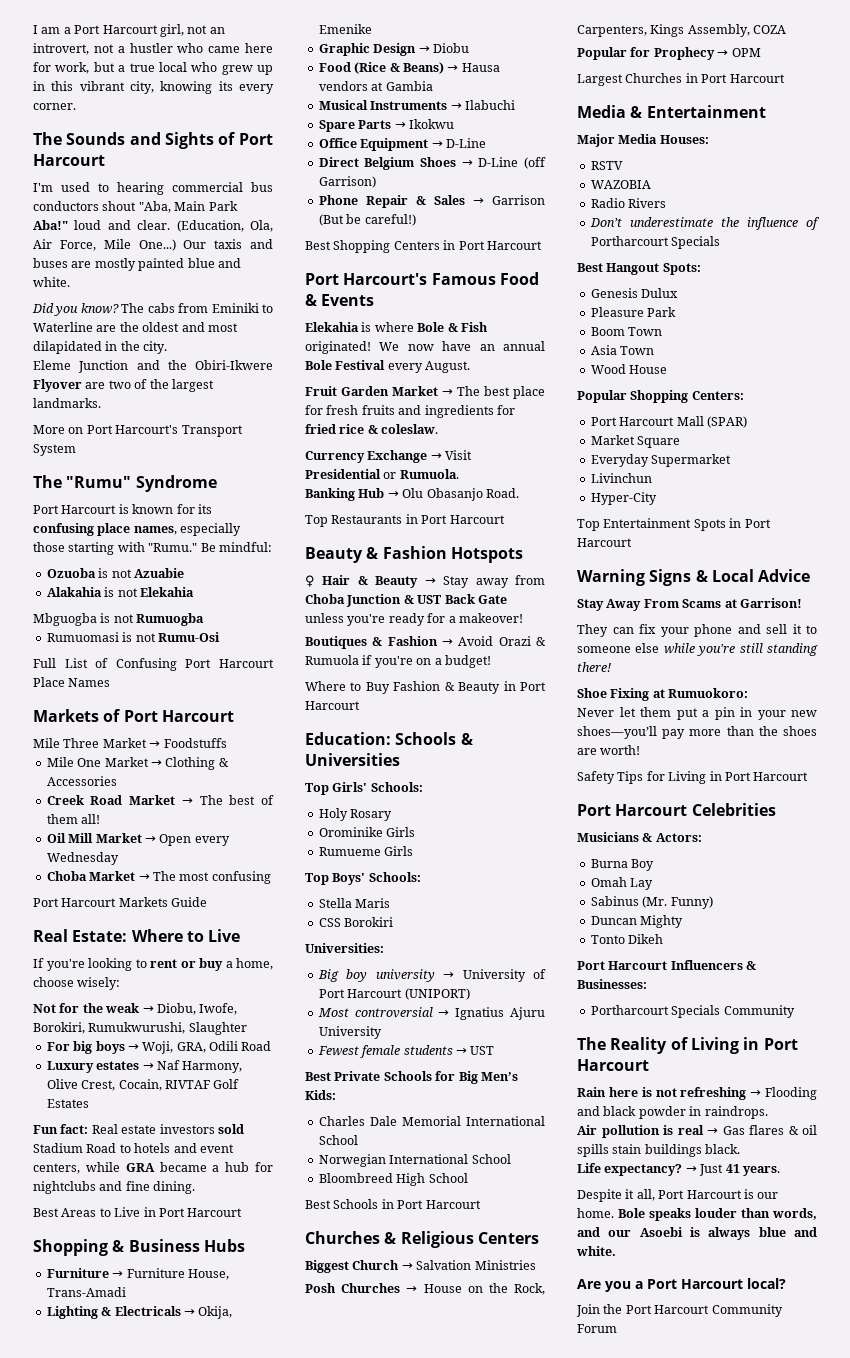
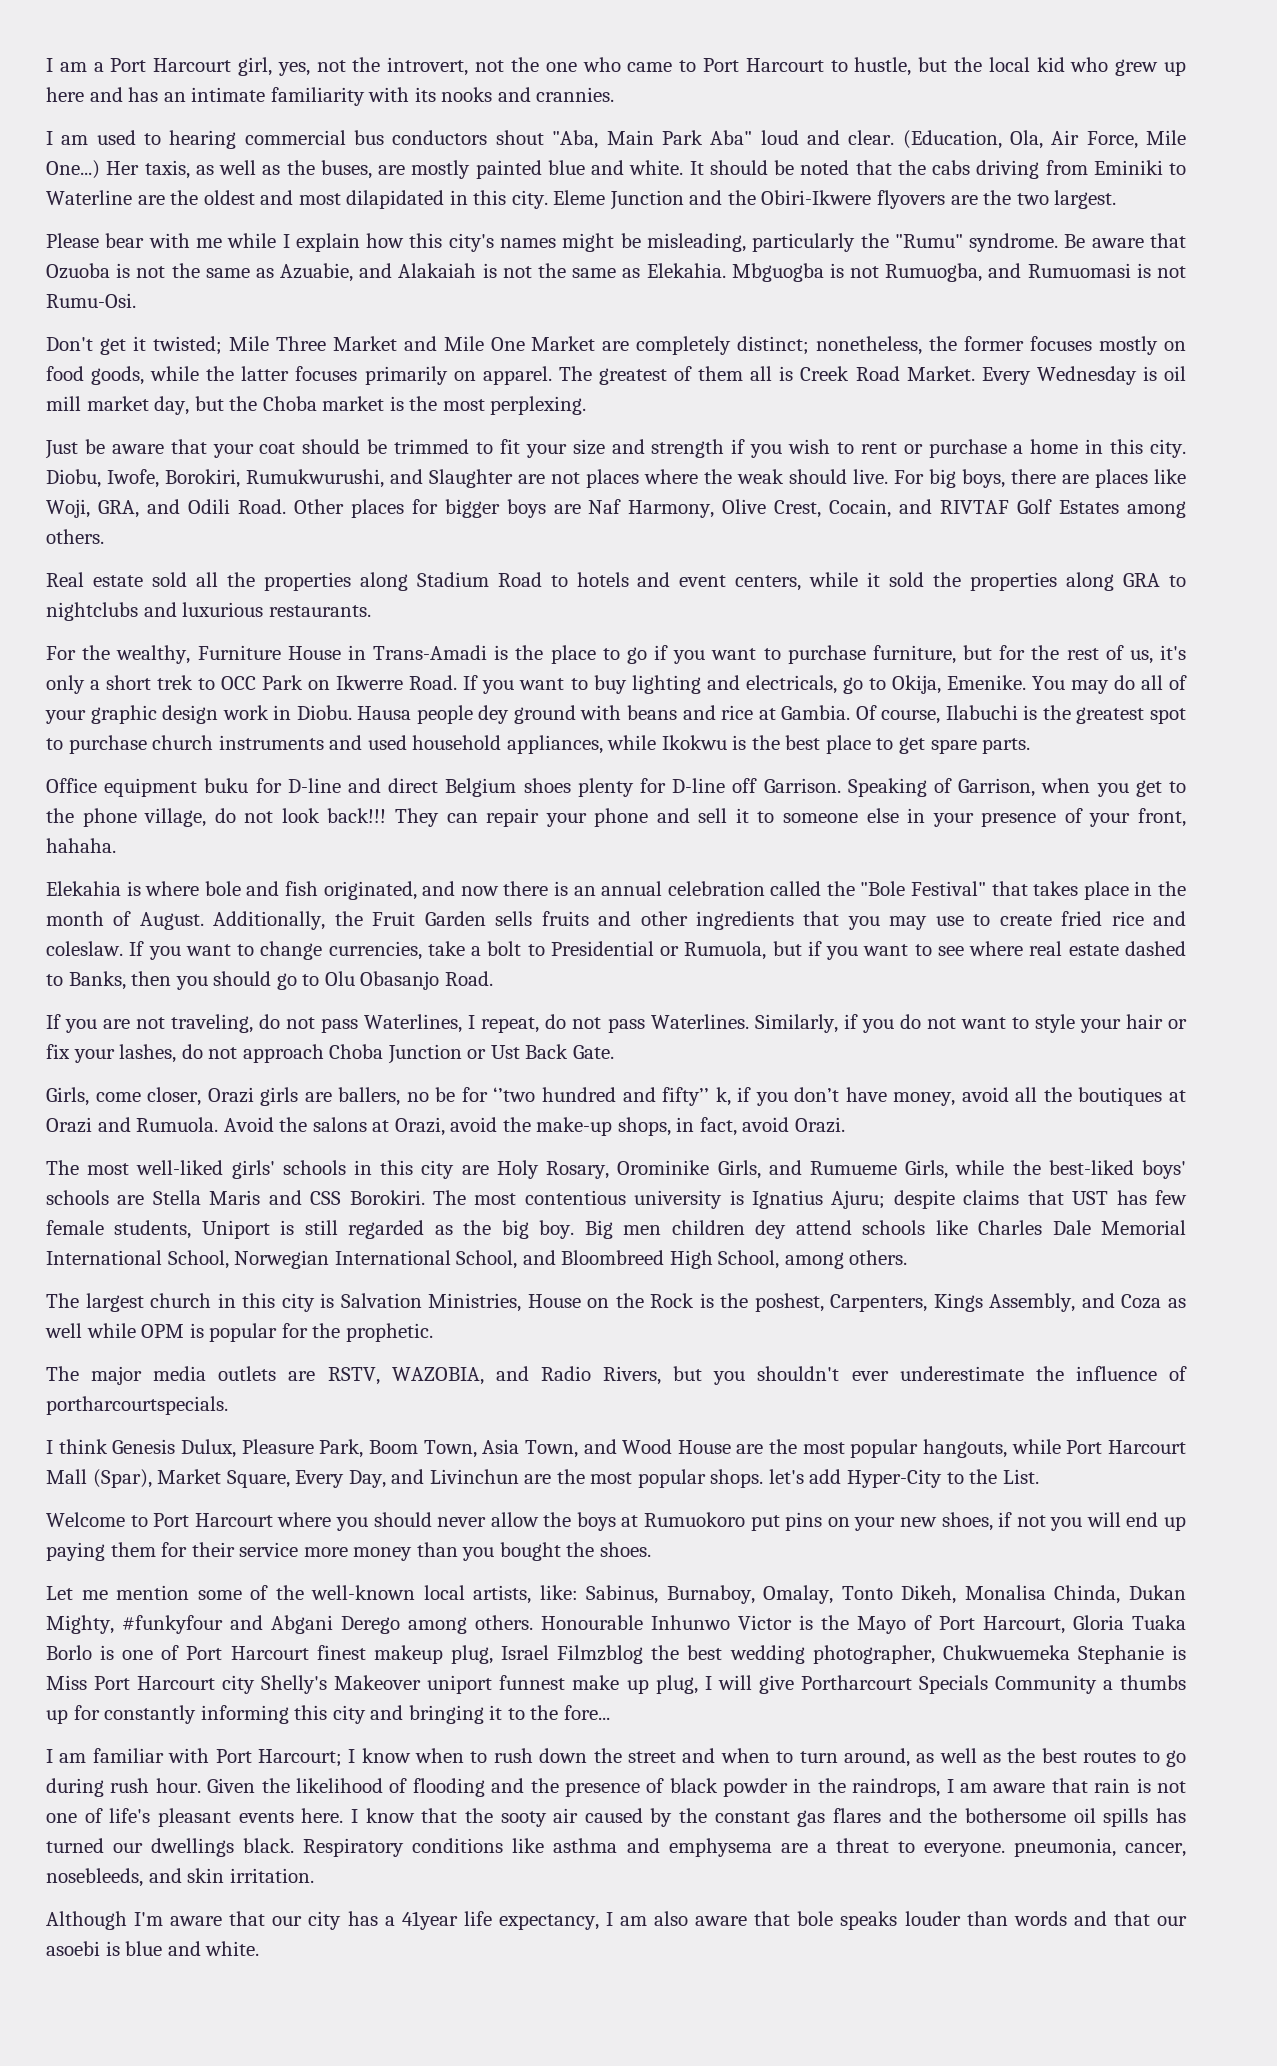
[187,25,225,34] [33,43,273,55] [33,62,273,75] [33,81,274,94] [33,103,76,110] [33,132,273,149] [33,154,105,166] [33,183,53,192] not an introvert, not a hustler who came here for work, but a true local who grew up in this vibrant city, knowing its every corner. // The Sounds and Sights of Port Harcourt // I'm -> [277,57,1186,76] [46,87,615,106] [46,131,89,145] yes, not the introvert, not the one who came to Port Harcourt to hustle, but the local kid who grew up here and has an intimate familiarity with its nooks and crannies. // I am
[33,220,68,230] Aba!" -> [710,130,753,145] Aba"
[183,239,273,249] [33,258,68,268] Our taxis and buses -> [106,160,372,179] Her taxis, as well as the buses,
[32,303,175,316] // Did you know? The cabs -> [689,160,1040,179] It should be noted that the cabs driving
[120,341,168,354] the city. // -> [473,190,548,209] this city.
[33,379,214,392] [33,398,101,408] [33,425,243,437] [33,444,76,456] [33,475,217,492] [33,504,212,514] [33,523,242,536] [33,542,272,555] [46,568,184,578] [46,587,194,597] Flyover are two of the largest landmarks. // More on Port Harcourt's Transport System // The "Rumu" Syndrome // Port Harcourt is known for its confusing place names, especially those starting with "Rumu." Be mindful: // Ozuoba is not Azuabie // Alakahia is not Elekahia // -> [877,190,1117,209] [46,233,1186,252] [46,263,726,282] flyovers are the two largest. // Please bear with me while I explain how this city's names might be misleading, particularly the "Rumu" syndrome. Be aware that Ozuoba is not the same as Azuabie, and Alakaiah is not the same as Elekahia.
[136,613,205,626] Rumuogba // -> [885,263,1022,282] Rumuogba, and
[157,632,220,642] [33,658,274,671] [33,677,111,687] [33,709,234,722] Rumu-Osi // Full List of Confusing Port Harcourt Place Names // Markets of Port Harcourt // -> [46,293,136,308] [46,336,222,355] Rumu-Osi. // Don't get it twisted;
[149,738,227,748] → Foodstuffs // -> [403,336,437,351] and
[150,757,229,770] [46,776,117,786] [46,795,275,805] [46,814,101,824] [46,833,230,846] [46,852,119,865] [46,871,271,884] [33,897,208,907] [33,929,241,942] [33,958,273,971] [33,977,121,990] [33,1003,154,1013] → Clothing & Accessories // Creek Road Market → The best of them all! // Oil Mill Market → Open every Wednesday // Choba Market → The most confusing // Port Harcourt Markets Guide // Real Estate: Where to Live // If you're looking to rent or buy a home, choose wisely: // Not for the weak → -> [602,336,1186,355] [46,366,1186,385] [46,396,587,415] [45,439,1187,459] are completely distinct; nonetheless, the former focuses mostly on food goods, while the latter focuses primarily on apparel. The greatest of them all is Creek Road Market. Every Wednesday is oil mill market day, but the Choba market is the most perplexing. // Just be aware that your coat should be trimmed to fit your size and strength if you wish to rent or purchase a home in this city.
(186, 1028) none -> [390,469,423,484] and
[46,1041,272,1054] [46,1061,154,1073] // For big boys → Woji, GRA, Odili Road // Luxury estates → -> [518,469,1186,488] [46,499,581,518] are not places where the weak should live. For big boys, there are places like Woji, GRA, and Odili Road. Other places for bigger boys are
(162, 1085) none -> [899,499,933,514] and
[33,1124,244,1134] // Fun fact: Real estate investors sold -> [1127,501,1187,518] [46,529,104,544] [46,572,408,591] among others. // Real estate sold all the properties along
[125,1162,273,1172] [33,1181,196,1194] [33,1207,243,1217] [33,1239,245,1256] [46,1268,229,1280] [46,1287,126,1297] [46,1306,233,1319] [318,24,372,34] [318,43,469,56] [318,62,500,74] [318,81,433,91] [318,100,515,110] [318,119,454,132] [318,138,486,151] [318,157,546,170] [318,176,376,188] [318,195,545,208] [318,214,416,226] [305,240,542,253] [305,272,539,285] [305,294,375,306] [305,322,488,332] [305,341,545,354] [305,360,471,373] [305,386,545,399] [305,405,515,418] [305,424,439,434] [305,450,473,463] [305,469,459,479] [305,488,519,501] [305,514,505,527] [305,546,523,563] [305,575,545,588] [305,594,507,607] [305,613,523,626] [305,636,546,649] [305,655,491,668] [305,681,546,694] [305,701,360,710] [305,732,473,745] [305,753,400,766] [305,782,423,795] [318,808,393,821] [318,827,416,837] [318,846,414,856] [305,872,421,885] [318,898,391,908] [318,917,394,927] [305,943,384,953] [317,969,546,982] [318,988,470,1000] [317,1007,545,1020] [318,1026,382,1039] [317,1045,495,1058] [305,1071,518,1084] [305,1090,336,1100] [318,1116,545,1126] [318,1135,358,1145] [318,1154,511,1167] [318,1173,468,1186] [305,1199,481,1209] [305,1231,539,1248] [305,1260,536,1273] [305,1283,545,1295] [577,24,787,37] [577,47,761,60] [577,73,785,86] [577,105,766,118] [577,134,709,147] [590,161,623,170] [590,180,651,189] [590,198,667,208] [589,217,820,230] [590,236,721,249] [577,263,701,275] [590,288,679,298] [590,307,677,317] [590,327,663,336] [590,345,655,355] [590,364,668,374] [577,390,744,403] [590,416,747,428] [590,435,681,448] [590,454,732,467] [590,473,652,483] [590,492,657,505] [577,518,771,531] [577,538,632,547] [577,569,811,586] [577,598,802,611] GRA became a hub for nightclubs and fine dining. // Best Areas to Live in Port Harcourt // Shopping & Business Hubs // Furniture → Furniture House, Trans-Amadi // Lighting & Electricals → Okija, Emenike // Graphic Design → Diobu // Food (Rice & Beans) → Hausa vendors at Gambia // Musical Instruments → Ilabuchi // Spare Parts → Ikokwu // Office Equipment → D-Line // Direct Belgium Shoes → D-Line (off Garrison) // Phone Repair & Sales → Garrison (But be careful!) // Best Shopping Centers in Port Harcourt // Port Harcourt's Famous Food & Events // Elekahia is where Bole & Fish originated! We now have an annual Bole Festival every August. // Fruit Garden Market → The best place for fresh fruits and ingredients for fried rice & coleslaw. // Currency Exchange → Visit Presidential or Rumuola. // Banking Hub → Olu Obasanjo Road. // Top Restaurants in Port Harcourt // Beauty & Fashion Hotspots // ♀ Hair & Beauty → Stay away from Choba Junction & UST Back Gate unless you're ready for a makeover! // Boutiques & Fashion → Avoid Orazi & Rumuola if you're on a budget! // Where to Buy Fashion & Beauty in Port Harcourt // Education: Schools & Universities // Top Girls' Schools: // Holy Rosary // Orominike Girls // Rumueme Girls // Top Boys' Schools: // Stella Maris // CSS Borokiri // Universities: // Big boy university → University of Port Harcourt (UNIPORT) // Most controversial → Ignatius Ajuru University // Fewest female students → UST // Best Private Schools for Big Men’s Kids: // Charles Dale Memorial International School // Norwegian International School // Bloombreed High School // Best Schools in Port Harcourt // Churches & Religious Centers // Biggest Church → Salvation Ministries // Posh Churches → House on the Rock, Carpenters, Kings Assembly, COZA // Popular for Prophecy → OPM // Largest Churches in Port Harcourt // Media & Entertainment // Major Media Houses: // RSTV // WAZOBIA // Radio Rivers // Don’t underestimate the influence of Portharcourt Specials // Best Hangout Spots: // Genesis Dulux // Pleasure Park // Boom Town // Asia Town // Wood House // Popular Shopping Centers: // Port Harcourt Mall (SPAR) // Market Square // Everyday Supermarket // Livinchun // Hyper-City // Top Entertainment Spots in Port Harcourt // Warning Signs & Local Advice // Stay Away From Scams at Garrison! // -> [867,572,1187,591] [46,602,371,621] [46,645,1186,664] [46,675,1187,694] [45,705,1186,724] [46,735,1031,754] [46,778,1187,797] [46,808,387,827] it sold the properties along GRA to nightclubs and luxurious restaurants. // For the wealthy, Furniture House in Trans-Amadi is the place to go if you want to purchase furniture, but for the rest of us, it's only a short trek to OCC Park on Ikwerre Road. If you want to buy lighting and electricals, go to Okija, Emenike. You may do all of your graphic design work in Diobu. Hausa people dey ground with beans and rice at Gambia. Of course, Ilabuchi is the greatest spot to purchase church instruments and used household appliances, while Ikokwu is the best place to get spare parts. // Office equipment buku for D-line and direct Belgium shoes plenty for D-line off Garrison. Speaking of Garrison, when you get to the phone village, do not look back!!!
[639,624,656,634] fix -> [486,808,540,827] repair
[663,643,818,656] [577,662,611,672] [577,688,749,701] [577,707,817,720] [577,726,817,739] [577,745,641,755] [577,771,809,784] [577,803,776,816] [577,832,702,842] [590,859,655,871] [590,877,654,890] [590,896,713,909] [590,915,684,928] [590,934,664,944] [577,960,757,970] [577,979,647,989] [590,1005,795,1018] [577,1037,798,1054] [577,1059,649,1071] [577,1087,817,1100] [577,1106,768,1119] [577,1125,817,1138] [577,1144,741,1157] [577,1163,780,1176] [577,1189,779,1202] [577,1208,817,1221] [577,1227,817,1240] [576,1246,616,1256] [577,1278,786,1292] [576,1304,783,1317] [577,1324,617,1333] while you're still standing there! // Shoe Fixing at Rumuokoro: // Never let them put a pin in your new shoes—you’ll pay more than the shoes are worth! // Safety Tips for Living in Port Harcourt // Port Harcourt Celebrities // Musicians & Actors: // Burna Boy // Omah Lay // Sabinus (Mr. Funny) // Duncan Mighty // Tonto Dikeh // Port Harcourt Influencers & Businesses: // Portharcourt Specials Community // The Reality of Living in Port Harcourt // Rain here is not refreshing → Flooding and black powder in raindrops. // Air pollution is real → Gas flares & oil spills stain buildings black. // Life expectancy? → Just 41 years. // Despite it all, Port Harcourt is our home. Bole speaks louder than words, and our Asoebi is always blue and white. // Are you a Port Harcourt local? // Join the Port Harcourt Community Forum -> [907,808,1187,827] [46,838,116,853] [46,881,1186,900] [46,911,1187,930] [46,941,1186,960] [46,971,493,990] [46,1014,1187,1033] [46,1044,614,1064] [46,1087,1186,1106] [46,1117,846,1136] [46,1160,1186,1179] [46,1190,1188,1209] [46,1220,1187,1239] [46,1250,908,1269] [46,1293,1187,1312] [45,1323,433,1342] [46,1366,1187,1385] [46,1396,228,1415] [46,1439,1186,1458] [46,1469,1039,1488] [46,1512,1187,1531] [46,1542,651,1561] [46,1585,1186,1604] [46,1615,1186,1634] [46,1645,1186,1664] [46,1675,1186,1694] [46,1705,610,1724] [46,1748,1187,1767] [46,1778,1187,1797] [46,1808,1187,1827] [46,1838,1186,1857] [46,1868,314,1887] [46,1911,1188,1930] [46,1941,260,1956] in your presence of your front, hahaha. // Elekahia is where bole and fish originated, and now there is an annual celebration called the "Bole Festival" that takes place in the month of August. Additionally, the Fruit Garden sells fruits and other ingredients that you may use to create fried rice and coleslaw. If you want to change currencies, take a bolt to Presidential or Rumuola, but if you want to see where real estate dashed to Banks, then you should go to Olu Obasanjo Road. // If you are not traveling, do not pass Waterlines, I repeat, do not pass Waterlines. Similarly, if you do not want to style your hair or fix your lashes, do not approach Choba Junction or Ust Back Gate. // Girls, come closer, Orazi girls are ballers, no be for ‘’two hundred and fifty’’ k, if you don’t have money, avoid all the boutiques at Orazi and Rumuola. Avoid the salons at Orazi, avoid the make-up shops, in fact, avoid Orazi. // The most well-liked girls' schools in this city are Holy Rosary, Orominike Girls, and Rumueme Girls, while the best-liked boys' schools are Stella Maris and CSS Borokiri. The most contentious university is Ignatius Ajuru; despite claims that UST has few female students, Uniport is still regarded as the big boy. Big men children dey attend schools like Charles Dale Memorial International School, Norwegian International School, and Bloombreed High School, among others. // The largest church in this city is Salvation Ministries, House on the Rock is the poshest, Carpenters, Kings Assembly, and Coza as well while OPM is popular for the prophetic. // The major media outlets are RSTV, WAZOBIA, and Radio Rivers, but you shouldn't ever underestimate the influence of portharcourtspecials. // I think Genesis Dulux, Pleasure Park, Boom Town, Asia Town, and Wood House are the most popular hangouts, while Port Harcourt Mall (Spar), Market Square, Every Day, and Livinchun are the most popular shops. let's add Hyper-City to the List. // Welcome to Port Harcourt where you should never allow the boys at Rumuokoro put pins on your new shoes, if not you will end up paying them for their service more money than you bought the shoes. // Let me mention some of the well-known local artists, like: Sabinus, Burnaboy, Omalay, Tonto Dikeh, Monalisa Chinda, Dukan Mighty, #funkyfour and Abgani Derego among others. Honourable Inhunwo Victor is the Mayo of Port Harcourt, Gloria Tuaka Borlo is one of Port Harcourt finest makeup plug, Israel Filmzblog the best wedding photographer, Chukwuemeka Stephanie is Miss Port Harcourt city Shelly's Makeover uniport funnest make up plug, I will give Portharcourt Specials Community a thumbs up for constantly informing this city and bringing it to the fore... // I am familiar with Port Harcourt; I know when to rush down the street and when to turn around, as well as the best routes to go during rush hour. Given the likelihood of flooding and the presence of black powder in the raindrops, I am aware that rain is not one of life's pleasant events here. I know that the sooty air caused by the constant gas flares and the bothersome oil spills has turned our dwellings black. Respiratory conditions like asthma and emphysema are a threat to everyone. pneumonia, cancer, nosebleeds, and skin irritation. // Although I'm aware that our city has a 41year life expectancy, I am also aware that bole speaks louder than words and that our asoebi is blue and white.

